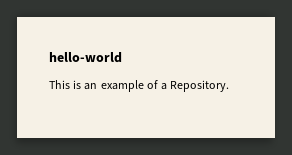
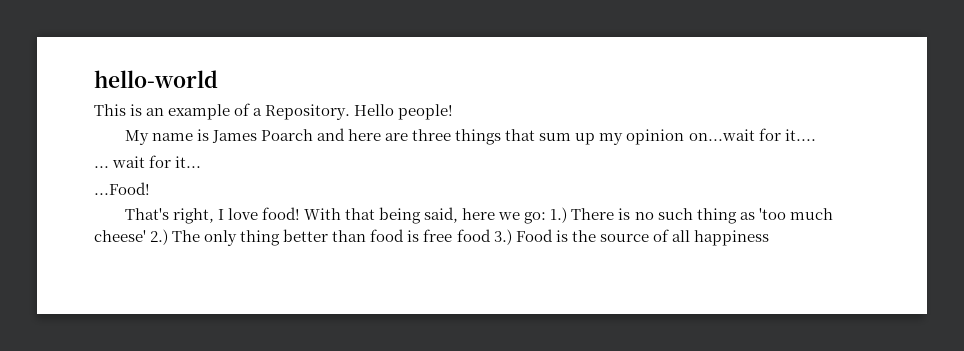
(230, 86) none -> [354,104,454,120] [124,128,816,145] [94,155,202,168] [94,182,150,195] [124,207,833,224] [94,229,769,246] Hello people! // My name is James Poarch and here are three things that sum up my opinion on...wait for it.... // ... wait for it... // ...Food! // That's right, I love food! With that being said, here we go: 1.) There is no such thing as 'too much cheese' 2.) The only thing better than food is free food 3.) Food is the source of all happiness

